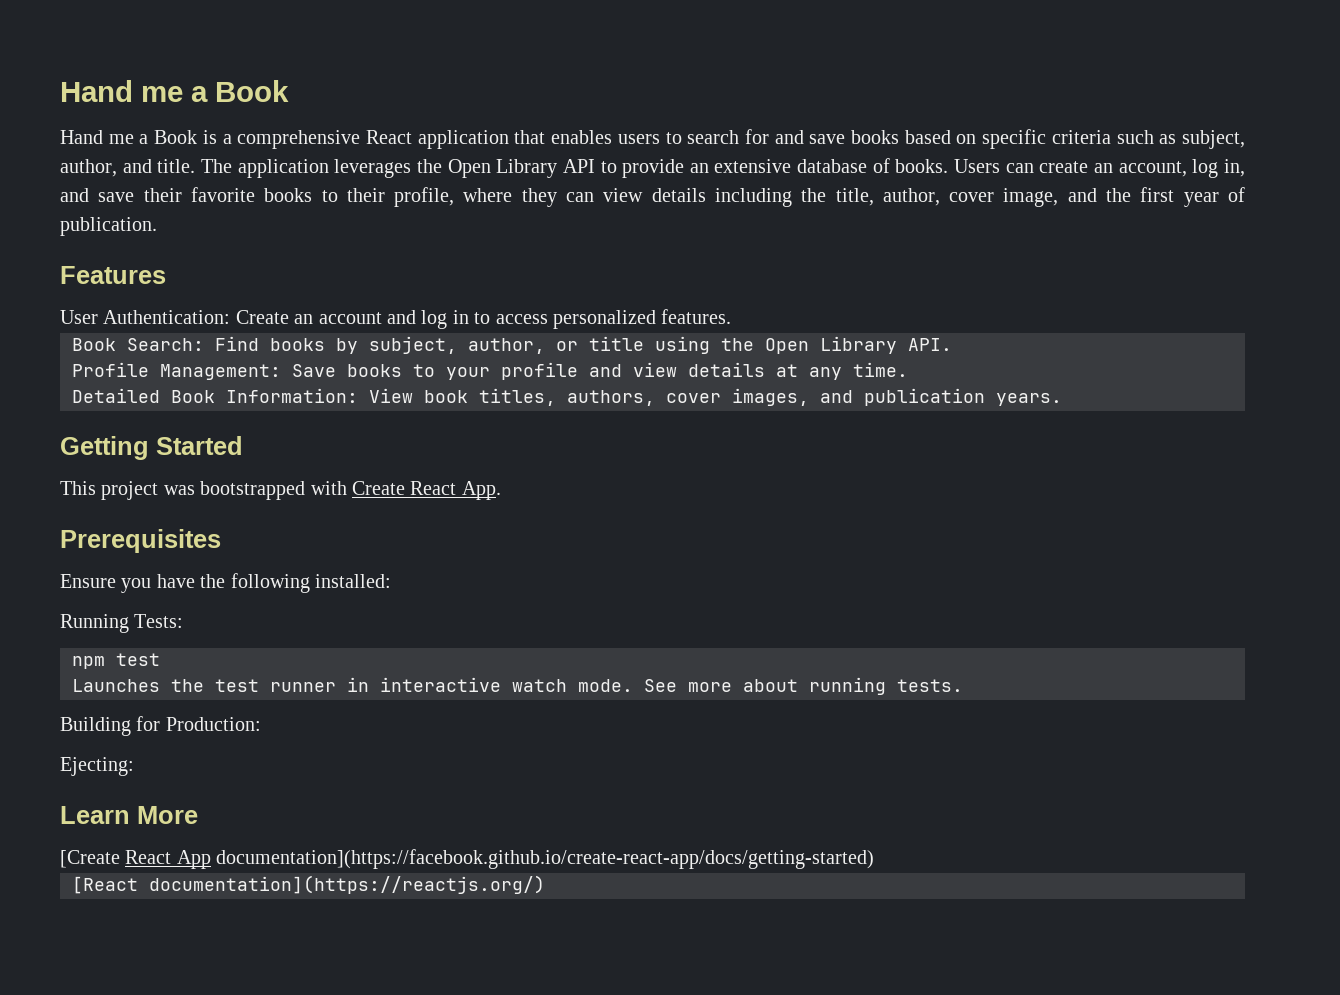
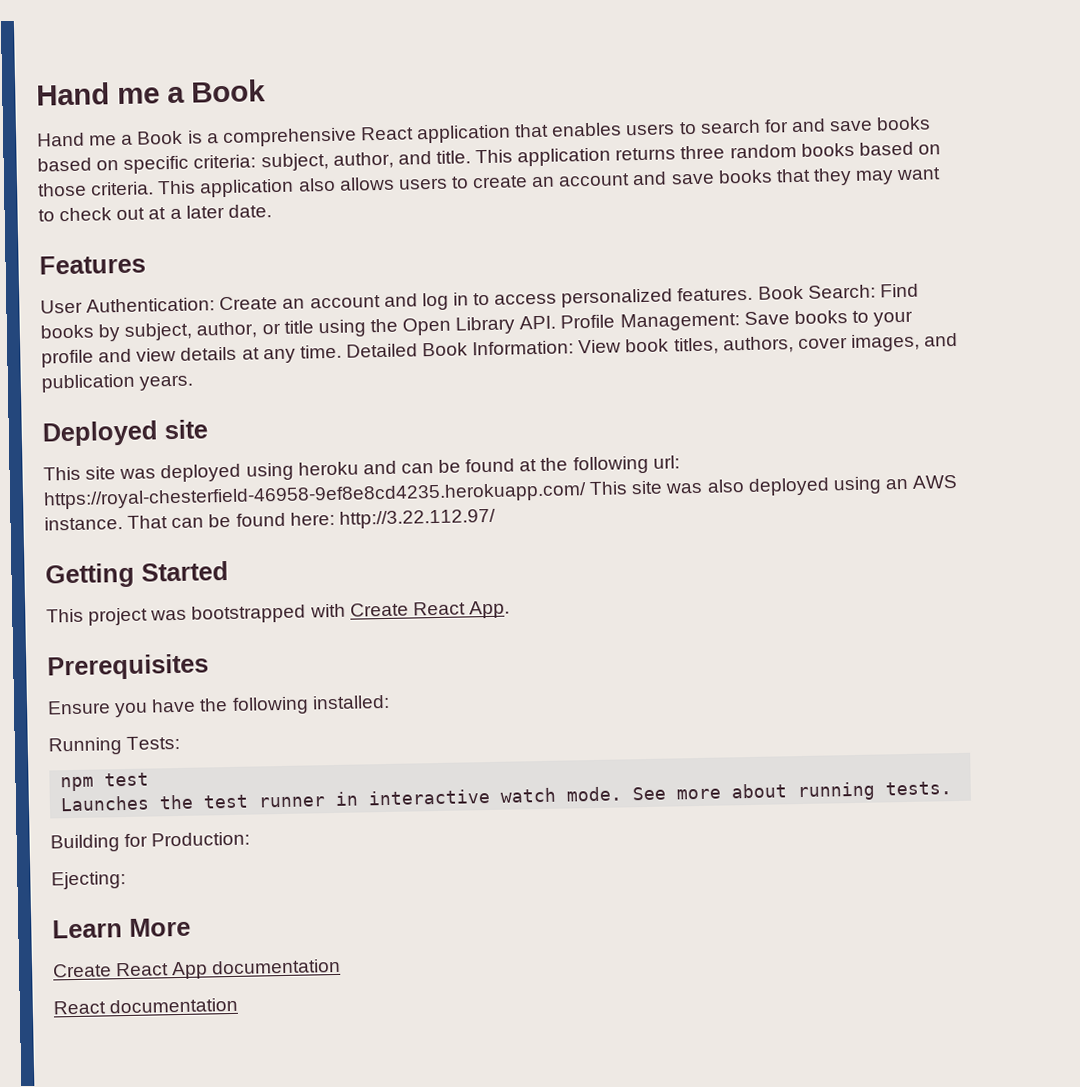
[1051,130,1177,144] criteria such as -> [193,154,257,169] criteria:
[200,158,1246,178] [60,187,1246,207] [60,217,157,236] The application leverages the Open Library API to provide an extensive database of books. Users can create an account, log in, and save their favorite books to their profile, where they can view details including the title, author, cover image, and the first year of publication. -> [475,141,941,167] [37,167,942,198] [38,204,272,222] This application returns three random books based on those criteria. This application also allows users to create an account and save books that they may want to check out at a later date.
(732, 316) // -> (754, 294) none
(952, 344) // -> (557, 322) none
(908, 369) // -> (342, 351) none
(1062, 399) none -> [42,419,208,447] [43,455,680,483] [43,474,959,510] [44,508,496,531] // Deployed site // This site was deployed using heroku and can be found at the following url: https://royal-chesterfield-46958-9ef8e8cd4235.herokuapp.com/ This site was also deployed using an AWS instance. That can be found here: http://3.22.112.97/
[60,850,120,868] [Create -> [52,963,112,978] Create
[216,849,875,869] [72,875,545,894] documentation](https://facebook.github.io/create-react-app/docs/getting-started) // [React documentation](https://reactjs.org/) -> [211,958,342,975] [53,997,239,1015] documentation // React documentation

